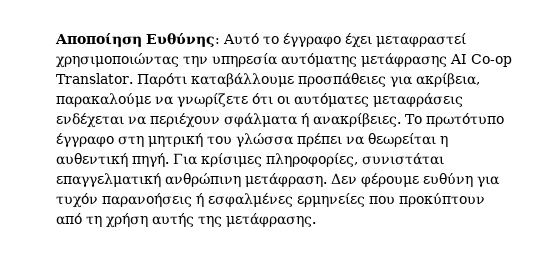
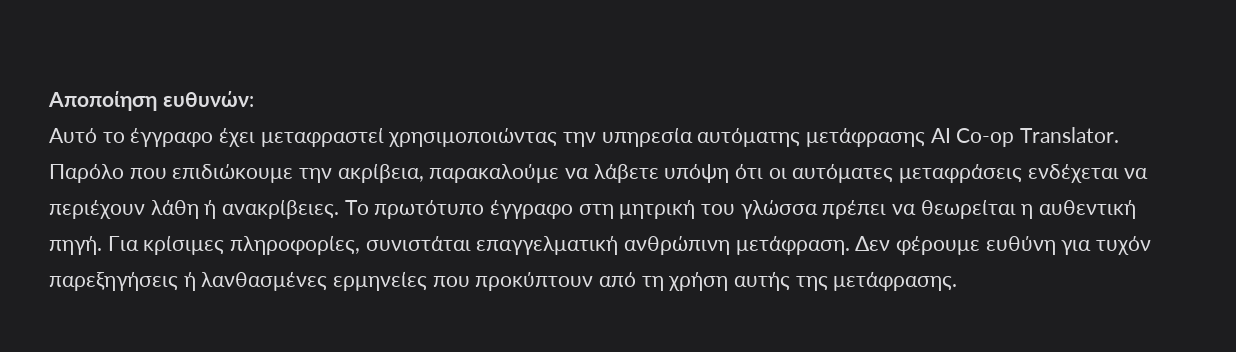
[146,33,220,47] Ευθύνης: -> [162,91,254,107] ευθυνών: //
[136,73,413,87] Παρότι καταβάλλουμε προσπάθειες για -> [49,164,333,183] Παρόλο που επιδιώκουμε την
[177,93,248,107] γνωρίζετε -> [593,164,730,183] λάβετε υπόψη
[224,113,298,127] σφάλματα -> [150,200,199,219] λάθη
[102,193,293,207] παρανοήσεις ή εσφαλμένες -> [49,272,328,291] παρεξηγήσεις ή λανθασμένες

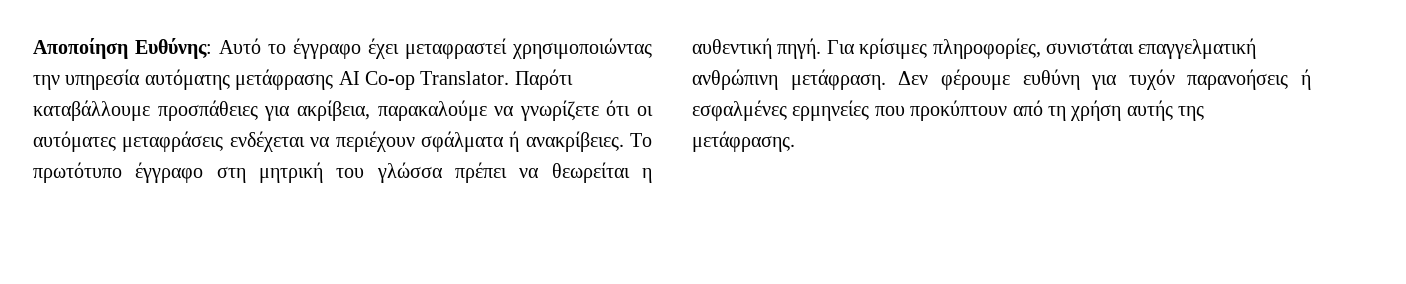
[162,91,254,107] ευθυνών: // -> [135,38,212,59] Ευθύνης:
[49,164,333,183] Παρόλο που επιδιώκουμε την -> [514,69,573,90] [33,100,291,121] Παρότι καταβάλλουμε προσπάθειες για
[593,164,730,183] λάβετε υπόψη -> [519,100,599,121] γνωρίζετε
[150,200,199,219] λάθη -> [420,131,504,152] σφάλματα
[49,272,328,291] παρεξηγήσεις ή λανθασμένες -> [1187,69,1311,90] [692,100,787,121] παρανοήσεις ή εσφαλμένες

